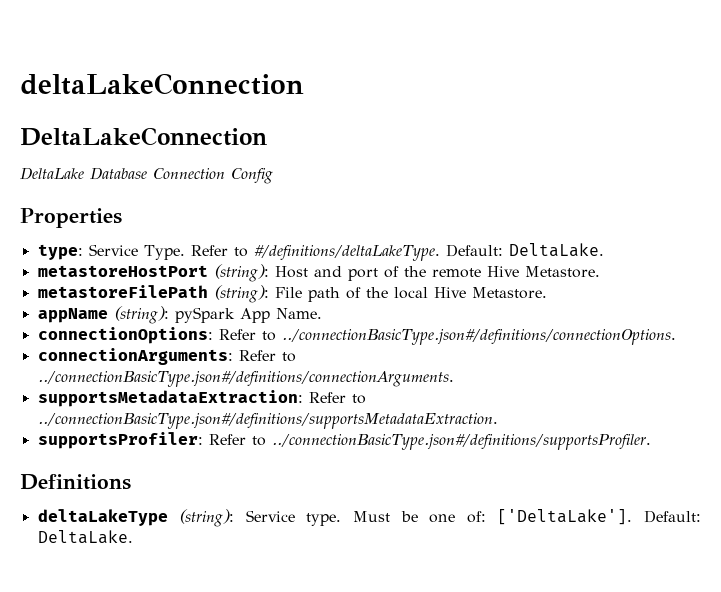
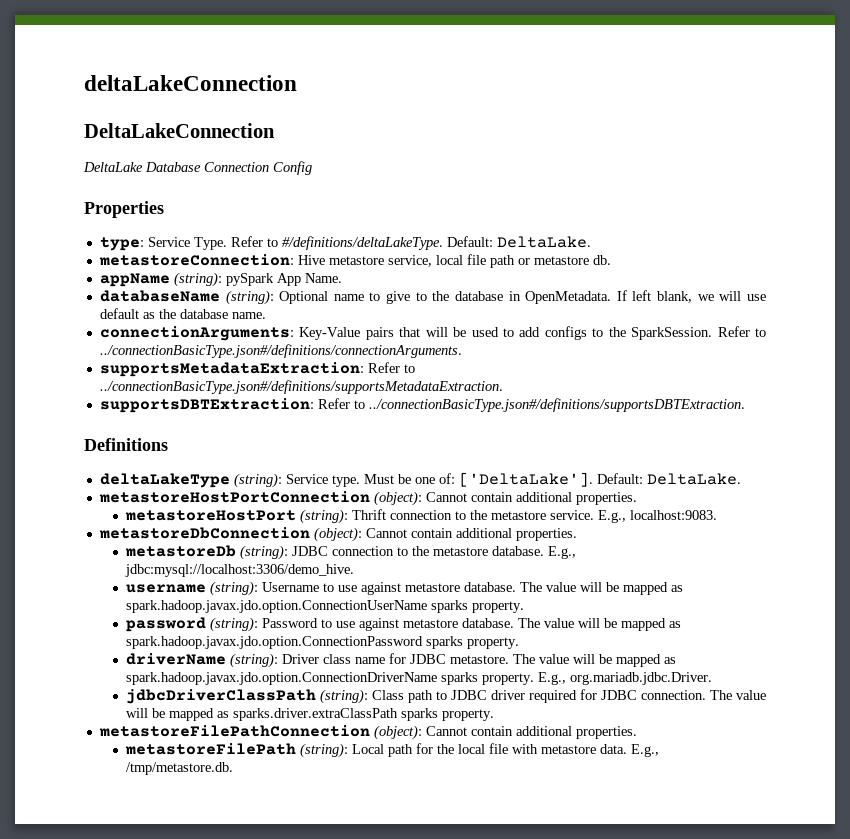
[37,264,600,282] [37,285,547,303] metastoreHostPort (string): Host and port of the remote Hive Metastore. // metastoreFilePath (string): File path of the local Hive Metastore. -> [98,254,611,268] metastoreConnection: Hive metastore service, local file path or metastore db.
[37,327,676,345] [37,348,233,365] connectionOptions: Refer to ../connectionBasicType.json#/definitions/connectionOptions. // connectionArguments: -> [99,290,766,305] [99,308,266,319] [99,326,713,341] databaseName (string): Optional name to give to the database in OpenMetadata. If left blank, we will use default as the database name. // connectionArguments: Key-Value pairs that will be used to add configs to the SparkSession.
[37,432,651,450] supportsProfiler: Refer to ../connectionBasicType.json#/definitions/supportsProfiler. -> [99,398,745,413] supportsDBTExtraction: Refer to ../connectionBasicType.json#/definitions/supportsDBTExtraction.
(133, 537) none -> [98,491,637,506] [124,509,717,524] [98,527,577,542] [124,545,576,560] [124,564,354,577] [125,581,683,596] [125,600,524,613] [125,617,681,632] [125,636,519,649] [125,653,676,668] [125,672,712,685] [125,689,766,704] [125,708,494,721] [98,725,637,740] [124,743,659,758] [125,762,233,775] // metastoreHostPortConnection (object): Cannot contain additional properties. // metastoreHostPort (string): Thrift connection to the metastore service. E.g., localhost:9083. // metastoreDbConnection (object): Cannot contain additional properties. // metastoreDb (string): JDBC connection to the metastore database. E.g., jdbc:mysql://localhost:3306/demo_hive. // username (string): Username to use against metastore database. The value will be mapped as spark.hadoop.javax.jdo.option.ConnectionUserName sparks property. // password (string): Password to use against metastore database. The value will be mapped as spark.hadoop.javax.jdo.option.ConnectionPassword sparks property. // driverName (string): Driver class name for JDBC metastore. The value will be mapped as spark.hadoop.javax.jdo.option.ConnectionDriverName sparks property. E.g., org.mariadb.jdbc.Driver. // jdbcDriverClassPath (string): Class path to JDBC driver required for JDBC connection. The value will be mapped as sparks.driver.extraClassPath sparks property. // metastoreFilePathConnection (object): Cannot contain additional properties. // metastoreFilePath (string): Local path for the local file with metastore data. E.g., /tmp/metastore.db.

